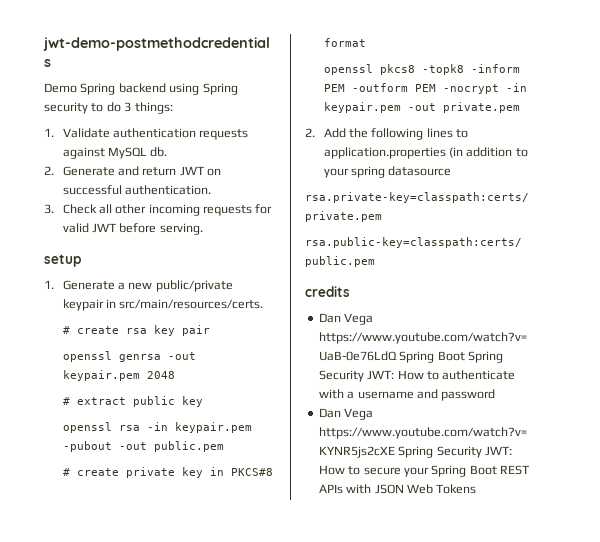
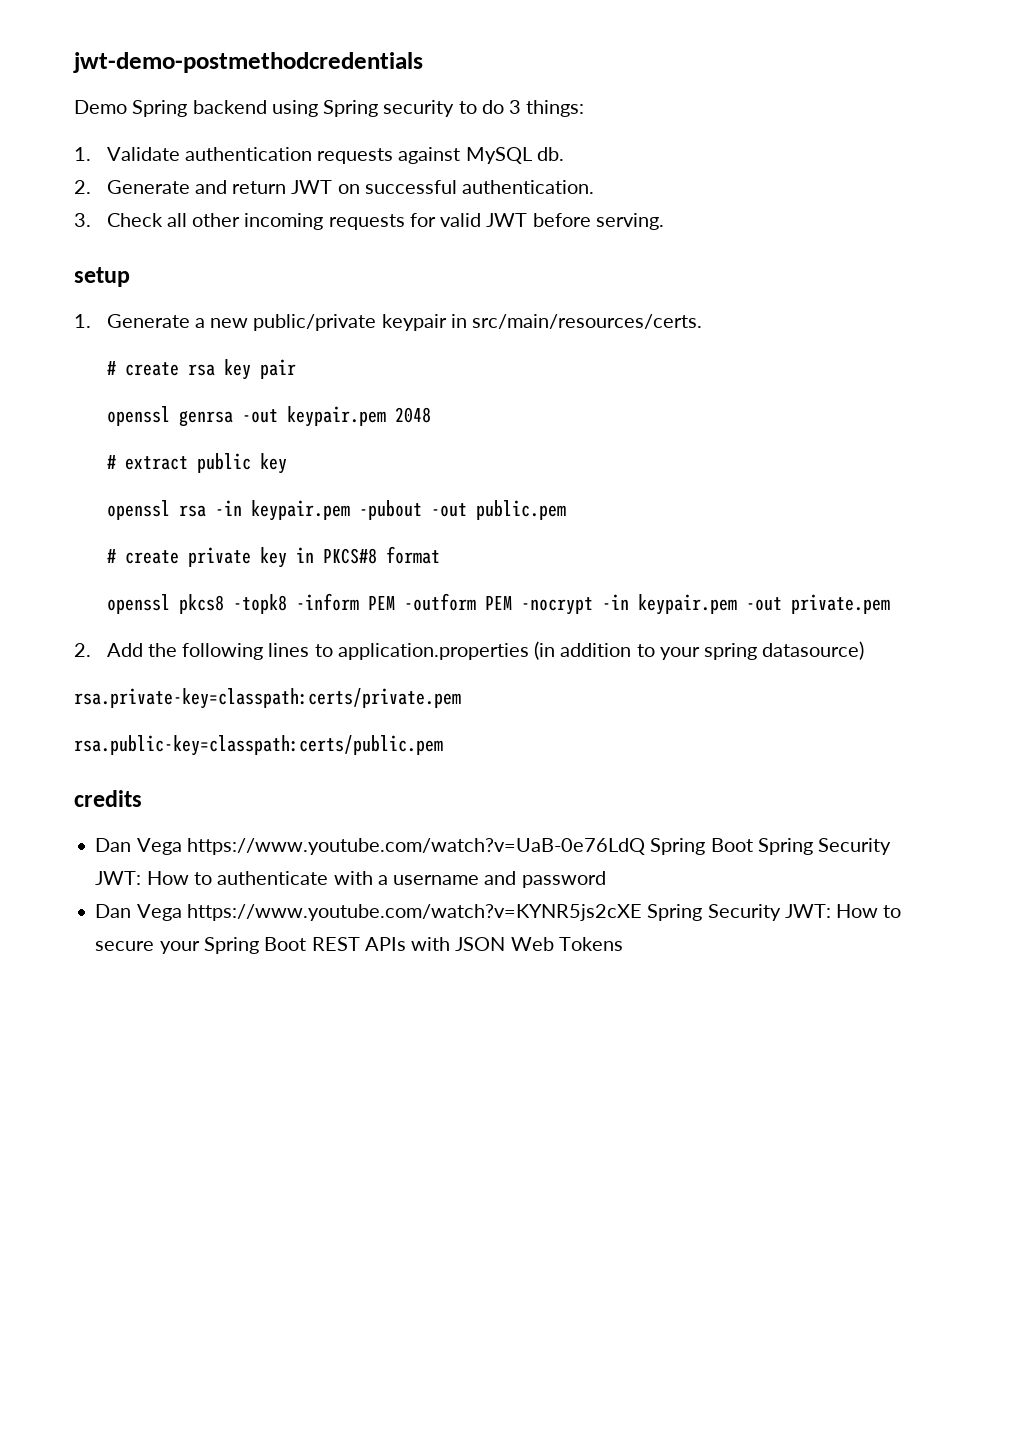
[388,166,452,176] datasource -> [762,641,865,660] datasource)

